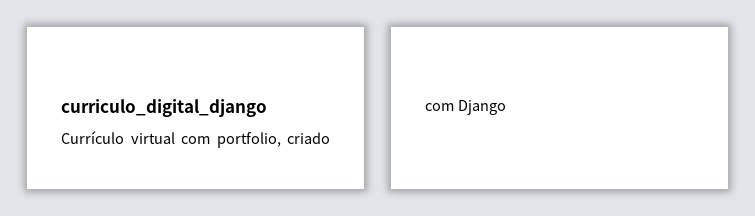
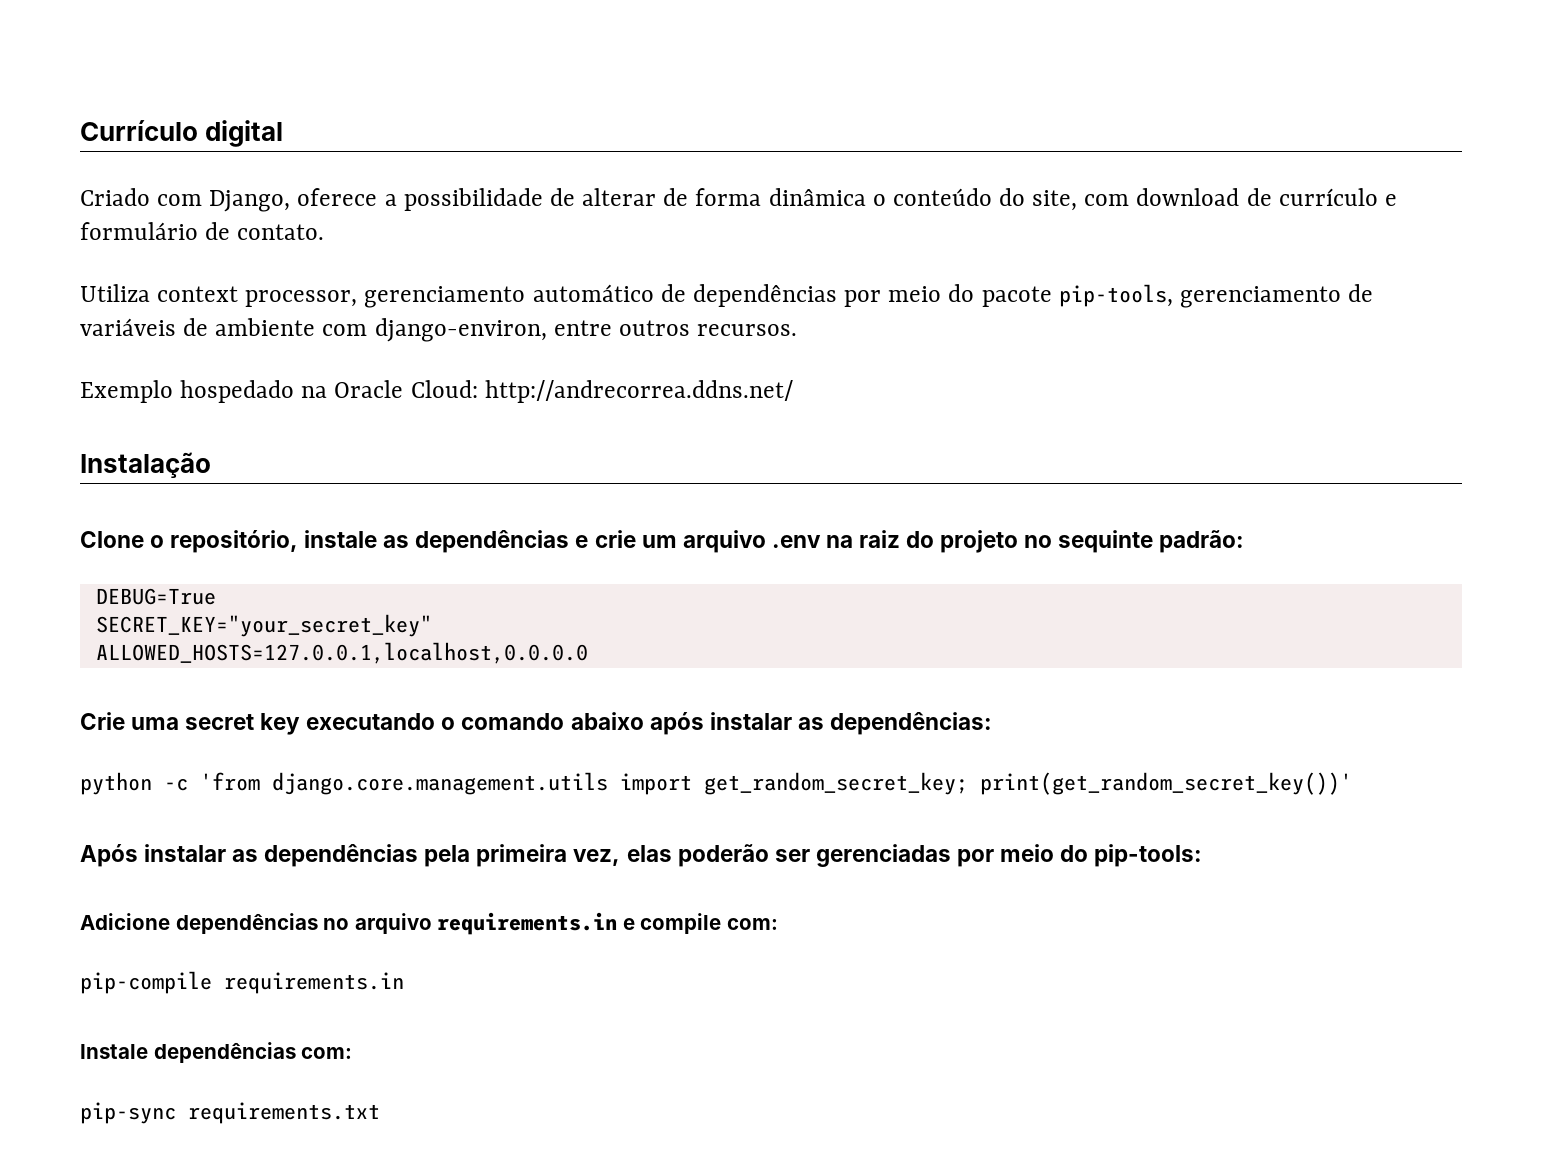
[61,99,267,117] [61,131,330,148] [425,100,506,115] curriculo_digital_django // Currículo virtual com portfolio, criado com Django -> [80,120,284,147] [80,188,1397,212] [80,222,325,240] [80,284,1374,308] [80,318,798,342] [80,380,793,403] [80,452,211,478] [80,530,1245,553] [95,588,216,605] [95,614,432,637] [95,642,588,664] [80,712,992,735] [80,772,1352,795] [80,844,1203,867] [80,912,778,935] [80,971,404,994] [80,1042,353,1063] [80,1102,380,1124] Currículo digital // Criado com Django, oferece a possibilidade de alterar de forma dinâmica o conteúdo do site, com download de currículo e formulário de contato. // Utiliza context processor, gerenciamento automático de dependências por meio do pacote pip-tools, gerenciamento de variáveis de ambiente com django-environ, entre outros recursos. // Exemplo hospedado na Oracle Cloud: http://andrecorrea.ddns.net/ // Instalação // Clone o repositório, instale as dependências e crie um arquivo .env na raiz do projeto no sequinte padrão: // DEBUG=True // SECRET_KEY="your_secret_key" // ALLOWED_HOSTS=127.0.0.1,localhost,0.0.0.0 // Crie uma secret key executando o comando abaixo após instalar as dependências: // python -c 'from django.core.management.utils import get_random_secret_key; print(get_random_secret_key())' // Após instalar as dependências pela primeira vez, elas poderão ser gerenciadas por meio do pip-tools: // Adicione dependências no arquivo requirements.in e compile com: // pip-compile requirements.in // Instale dependências com: // pip-sync requirements.txt

